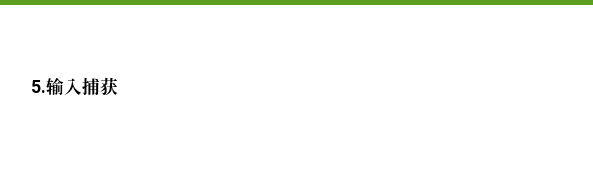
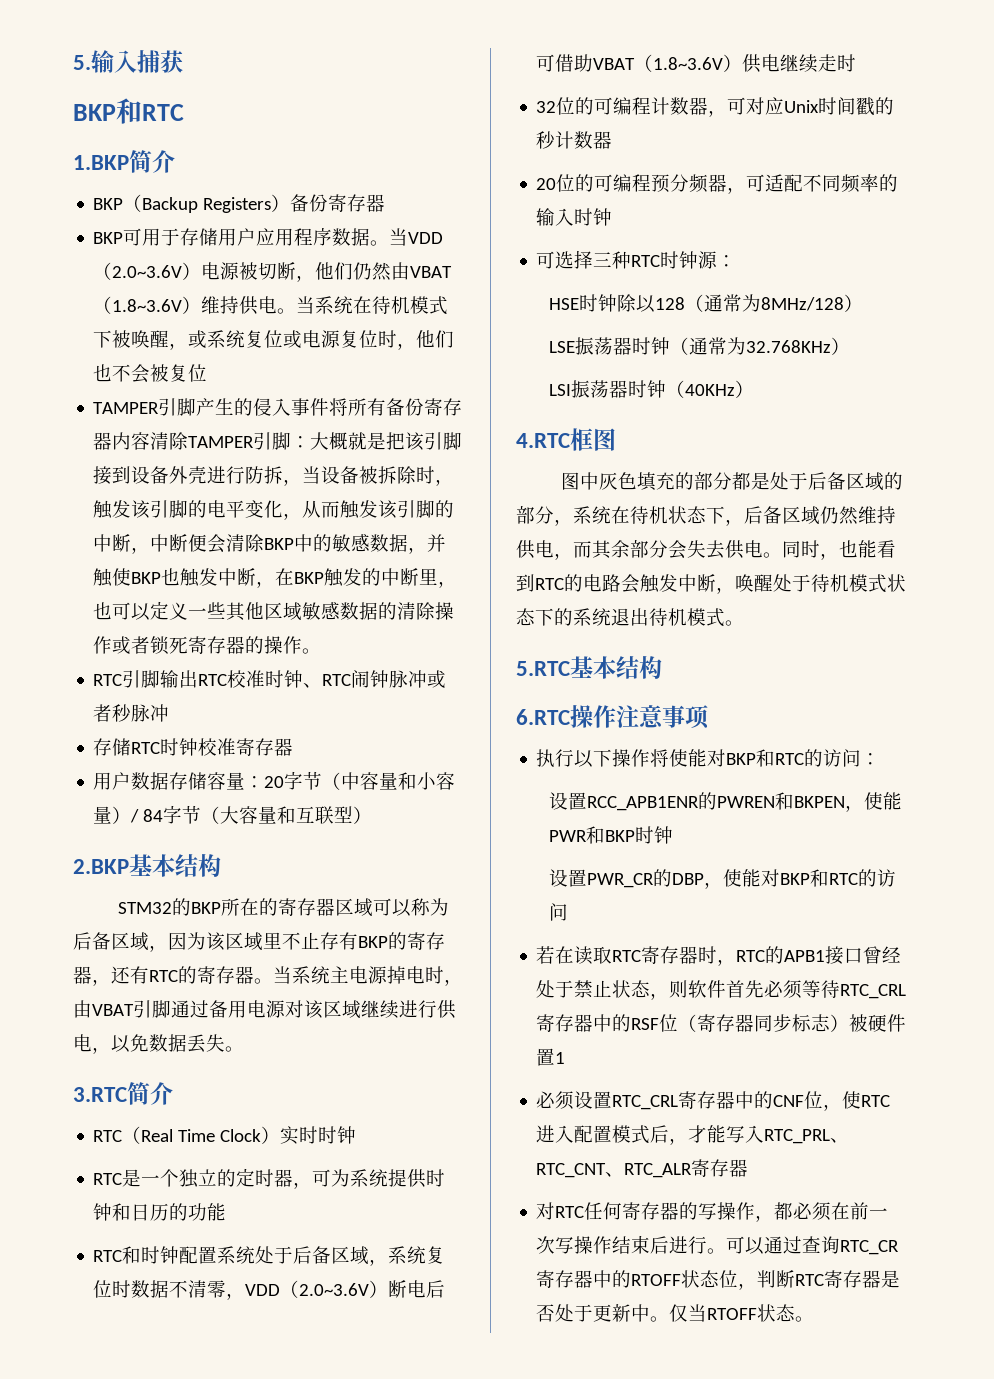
(118, 86) none -> [73,98,184,124] [73,150,175,173] [93,194,386,213] [93,228,444,246] [93,262,453,282] [93,296,449,315] [93,330,455,350] [93,364,208,383] [93,398,463,416] [93,432,463,451] [93,466,455,486] [93,500,455,520] [93,534,447,554] [93,568,458,588] [93,601,455,621] [93,636,322,655] [93,670,447,688] [93,704,170,722] [93,738,294,756] [93,771,456,790] [93,805,373,824] [73,854,221,877] [117,898,449,917] [73,932,445,952] [73,966,463,986] [73,1000,456,1019] [73,1034,244,1054] [73,1082,173,1105] [93,1126,357,1145] [93,1168,446,1189] [93,1203,227,1221] [93,1246,446,1266] [93,1280,446,1300] [536,54,857,73] [536,97,895,117] [536,131,613,149] [536,174,899,194] [536,208,613,226] [536,250,737,269] [548,294,863,313] [548,337,850,355] [548,380,754,398] [516,428,616,451] [560,472,903,491] [516,506,896,526] [516,540,896,560] [516,574,906,594] [516,608,744,627] [516,656,662,679] [516,705,710,729] [536,749,881,768] [548,792,902,812] [548,826,673,844] [548,869,896,889] [548,903,568,921] [536,946,902,966] [536,980,907,1000] [536,1014,907,1032] [536,1048,566,1066] [536,1091,891,1111] [536,1125,850,1145] [536,1159,749,1178] [536,1202,889,1222] [536,1235,900,1255] [536,1270,901,1290] [536,1304,815,1322] // BKP和RTC // 1.BKP简介 // BKP（Backup Registers）备份寄存器 // BKP可用于存储用户应用程序数据。当VDD（2.0~3.6V）电源被切断，他们仍然由VBAT（1.8~3.6V）维持供电。当系统在待机模式下被唤醒，或系统复位或电源复位时，他们也不会被复位 // TAMPER引脚产生的侵入事件将所有备份寄存器内容清除TAMPER引脚：大概就是把该引脚接到设备外壳进行防拆，当设备被拆除时，触发该引脚的电平变化，从而触发该引脚的中断，中断便会清除BKP中的敏感数据，并触使BKP也触发中断，在BKP触发的中断里，也可以定义一些其他区域敏感数据的清除操作或者锁死寄存器的操作。 // RTC引脚输出RTC校准时钟、RTC闹钟脉冲或者秒脉冲 // 存储RTC时钟校准寄存器 // 用户数据存储容量：20字节（中容量和小容量）/ 84字节（大容量和互联型） // 2.BKP基本结构 // STM32的BKP所在的寄存器区域可以称为后备区域，因为该区域里不止存有BKP的寄存器，还有RTC的寄存器。当系统主电源掉电时，由VBAT引脚通过备用电源对该区域继续进行供电，以免数据丢失。 // 3.RTC简介 // RTC（Real Time Clock）实时时钟 // RTC是一个独立的定时器，可为系统提供时钟和日历的功能 // RTC和时钟配置系统处于后备区域，系统复位时数据不清零，VDD（2.0~3.6V）断电后可借助VBAT（1.8~3.6V）供电继续走时 // 32位的可编程计数器，可对应Unix时间戳的秒计数器 // 20位的可编程预分频器，可适配不同频率的输入时钟 // 可选择三种RTC时钟源： // HSE时钟除以128（通常为8MHz/128） // LSE振荡器时钟（通常为32.768KHz） // LSI振荡器时钟（40KHz） // 4.RTC框图 // 图中灰色填充的部分都是处于后备区域的部分，系统在待机状态下，后备区域仍然维持供电，而其余部分会失去供电。同时，也能看到RTC的电路会触发中断，唤醒处于待机模式状态下的系统退出待机模式。 // 5.RTC基本结构 // 6.RTC操作注意事项 // 执行以下操作将使能对BKP和RTC的访问： // 设置RCC_APB1ENR的PWREN和BKPEN，使能PWR和BKP时钟 // 设置PWR_CR的DBP，使能对BKP和RTC的访问 // 若在读取RTC寄存器时，RTC的APB1接口曾经处于禁止状态，则软件首先必须等待RTC_CRL寄存器中的RSF位（寄存器同步标志）被硬件置1 // 必须设置RTC_CRL寄存器中的CNF位，使RTC进入配置模式后，才能写入RTC_PRL、RTC_CNT、RTC_ALR寄存器 // 对RTC任何寄存器的写操作，都必须在前一次写操作结束后进行。可以通过查询RTC_CR寄存器中的RTOFF状态位，判断RTC寄存器是否处于更新中。仅当RTOFF状态。

